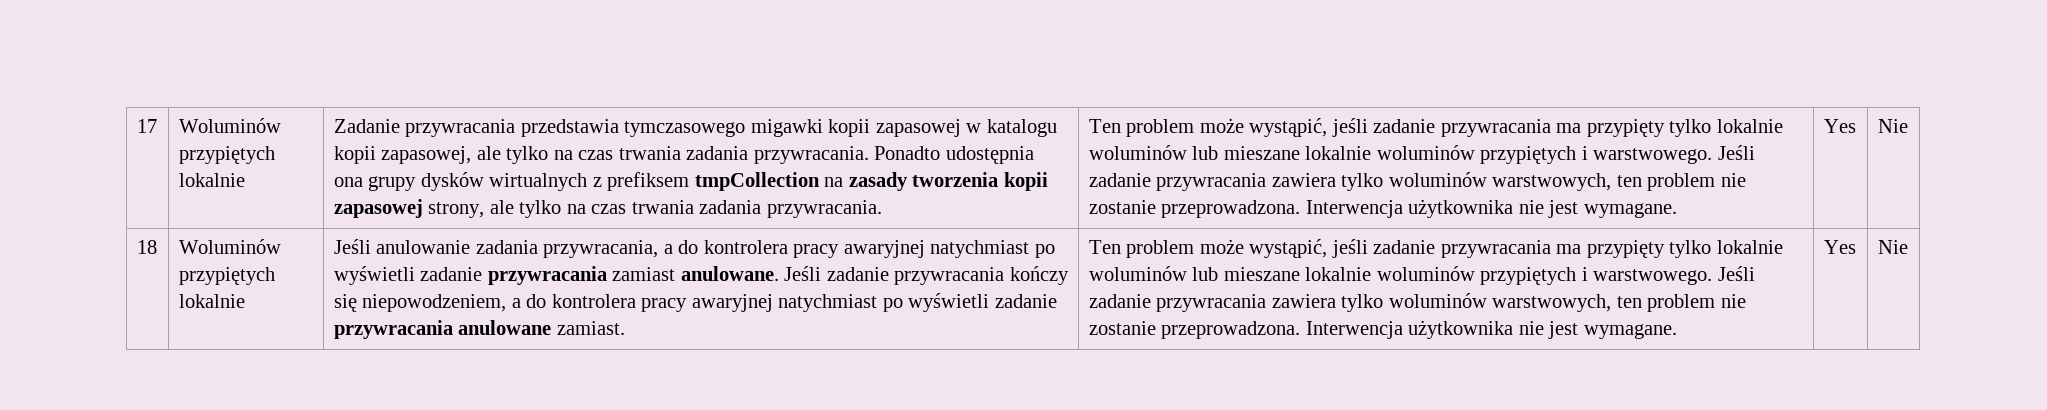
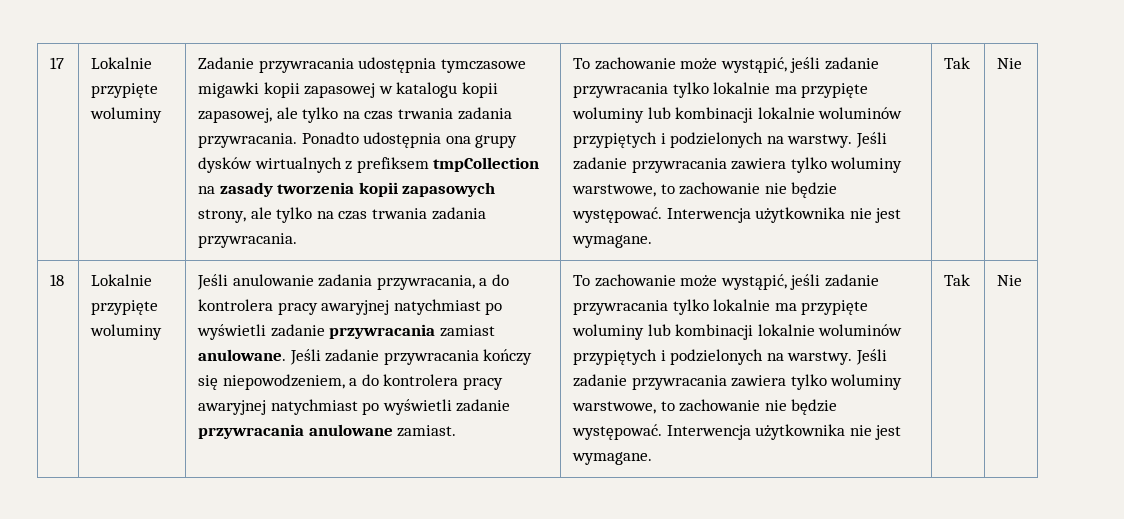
[178,118,281,133] [178,146,275,164] [178,173,245,187] Woluminów przypiętych lokalnie -> [91,57,153,69] [91,83,159,98] [90,107,163,123] Lokalnie przypięte woluminy
[520,119,746,137] przedstawia tymczasowego -> [358,57,526,73] udostępnia tymczasowe
[333,199,423,218] zapasowej -> [402,182,496,197] zapasowych
[1088,118,1783,137] [1088,145,1755,164] [1088,172,1746,191] [1088,199,1677,218] [1823,119,1856,133] Ten problem może wystąpić, jeśli zadanie przywracania ma przypięty tylko lokalnie woluminów lub mieszane lokalnie woluminów przypiętych i warstwowego. Jeśli zadanie przywracania zawiera tylko woluminów warstwowych, ten problem nie zostanie przeprowadzona. Interwencja użytkownika nie jest wymagane. | Yes -> [573,57,880,73] [573,82,869,98] [572,107,903,123] [573,132,888,148] [573,157,903,173] [572,182,838,198] [572,207,902,223] [572,235,653,248] [944,57,971,69] To zachowanie może wystąpić, jeśli zadanie przywracania tylko lokalnie ma przypięte woluminy lub kombinacji lokalnie woluminów przypiętych i podzielonych na warstwy. Jeśli zadanie przywracania zawiera tylko woluminy warstwowe, to zachowanie nie będzie występować. Interwencja użytkownika nie jest wymagane. | Tak
[178,239,281,254] [178,267,275,285] [178,294,245,308] Woluminów przypiętych lokalnie -> [91,274,153,286] [91,300,159,315] [90,324,163,340] Lokalnie przypięte woluminy
[1088,239,1783,258] [1088,266,1755,285] [1088,293,1746,312] [1088,320,1677,339] [1823,240,1856,254] Ten problem może wystąpić, jeśli zadanie przywracania ma przypięty tylko lokalnie woluminów lub mieszane lokalnie woluminów przypiętych i warstwowego. Jeśli zadanie przywracania zawiera tylko woluminów warstwowych, ten problem nie zostanie przeprowadzona. Interwencja użytkownika nie jest wymagane. | Yes -> [573,274,880,290] [573,299,869,315] [572,324,903,340] [573,349,888,365] [573,374,903,390] [572,399,838,415] [572,424,902,440] [572,452,653,465] [944,274,971,286] To zachowanie może wystąpić, jeśli zadanie przywracania tylko lokalnie ma przypięte woluminy lub kombinacji lokalnie woluminów przypiętych i podzielonych na warstwy. Jeśli zadanie przywracania zawiera tylko woluminy warstwowe, to zachowanie nie będzie występować. Interwencja użytkownika nie jest wymagane. | Tak

